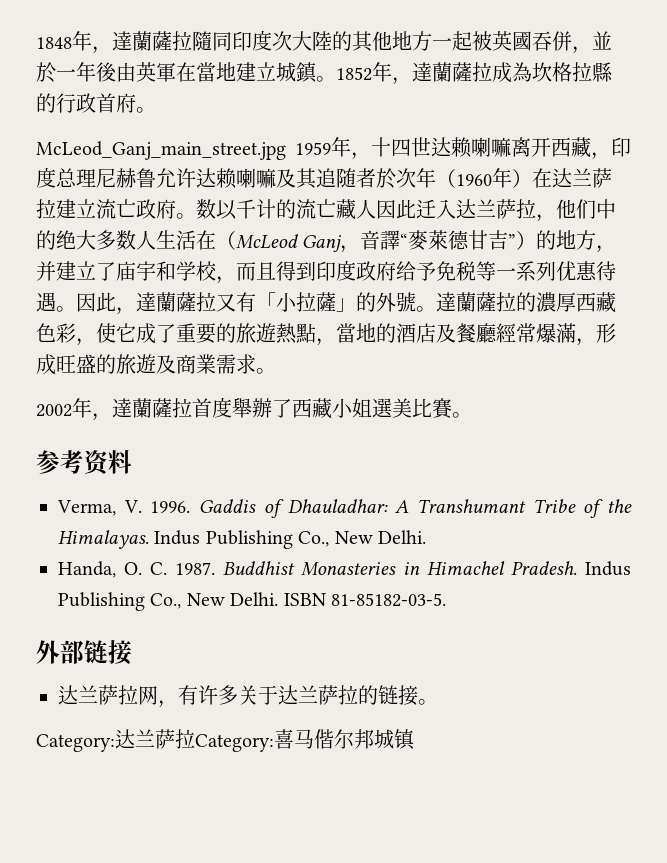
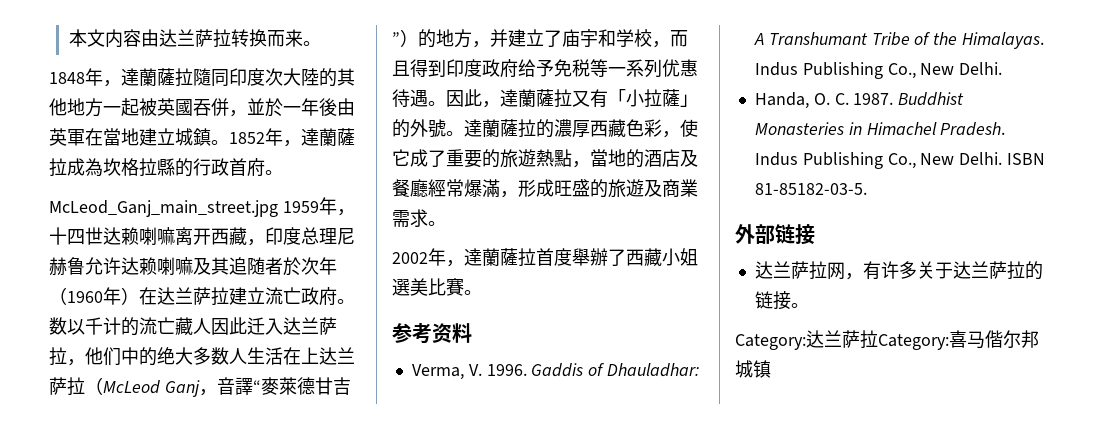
(36, 43) none -> [69,29,322,48] 本文内容由达兰萨拉转换而来。 //
(216, 240) none -> [301,347,355,365] [49,377,85,396] 上达兰萨拉

